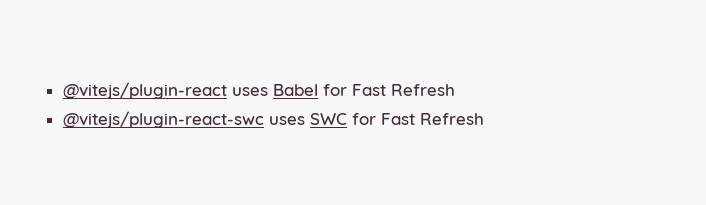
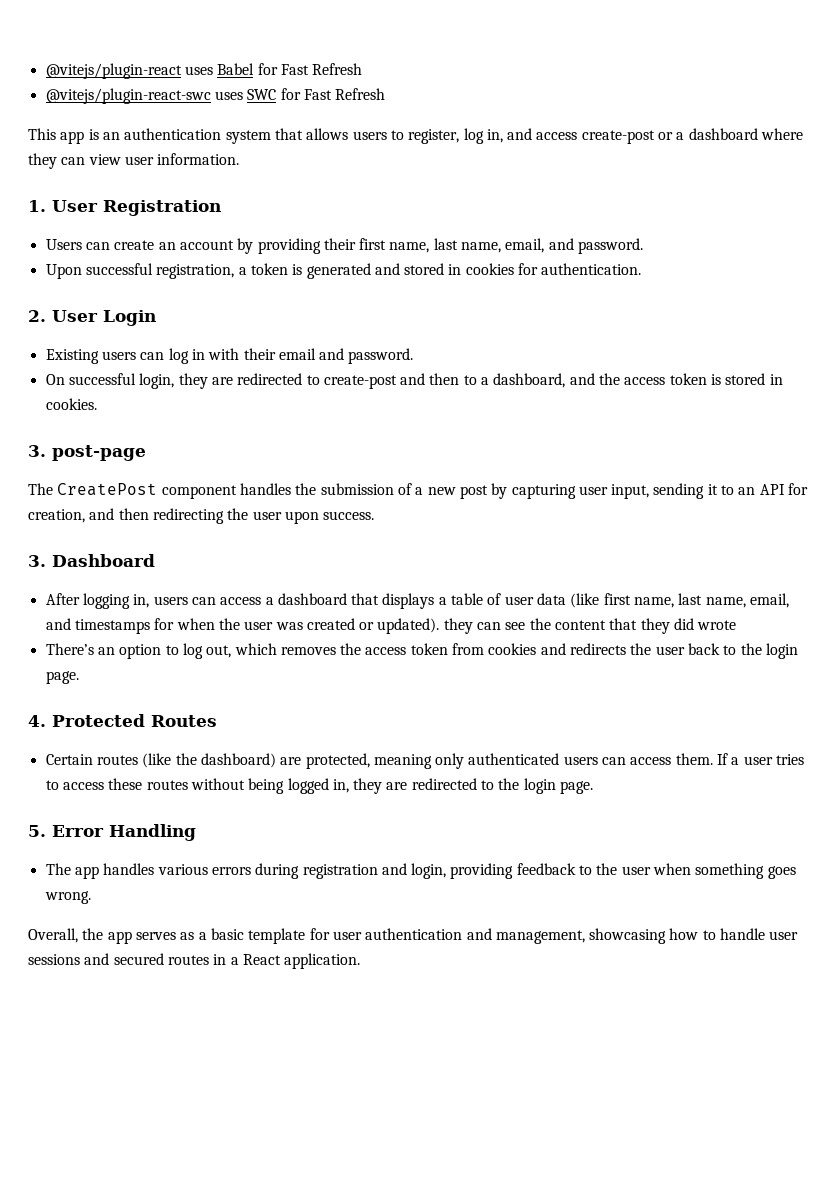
(484, 119) none -> [28,128,804,144] [28,153,240,169] [28,200,221,216] [45,238,644,254] [45,263,642,279] [28,310,156,326] [45,348,414,364] [45,373,783,389] [45,398,97,410] [28,445,146,461] [28,483,809,499] [28,508,375,524] [28,554,155,567] [45,593,790,609] [45,618,737,634] [45,643,799,659] [45,671,79,684] [28,714,217,727] [45,753,805,769] [45,778,594,794] [28,824,196,841] [45,863,796,879] [44,891,91,904] [28,928,799,944] [28,953,361,969] // This app is an authentication system that allows users to register, log in, and access create-post or a dashboard where they can view user information. // 1. User Registration // Users can create an account by providing their first name, last name, email, and password. // Upon successful registration, a token is generated and stored in cookies for authentication. // 2. User Login // Existing users can log in with their email and password. // On successful login, they are redirected to create-post and then to a dashboard, and the access token is stored in cookies. // 3. post-page // The CreatePost component handles the submission of a new post by capturing user input, sending it to an API for creation, and then redirecting the user upon success. // 3. Dashboard // After logging in, users can access a dashboard that displays a table of user data (like first name, last name, email, and timestamps for when the user was created or updated). they can see the content that they did wrote // There’s an option to log out, which removes the access token from cookies and redirects the user back to the login page. // 4. Protected Routes // Certain routes (like the dashboard) are protected, meaning only authenticated users can access them. If a user tries to access these routes without being logged in, they are redirected to the login page. // 5. Error Handling // The app handles various errors during registration and login, providing feedback to the user when something goes wrong. // Overall, the app serves as a basic template for user authentication and management, showcasing how to handle user sessions and secured routes in a React application.

